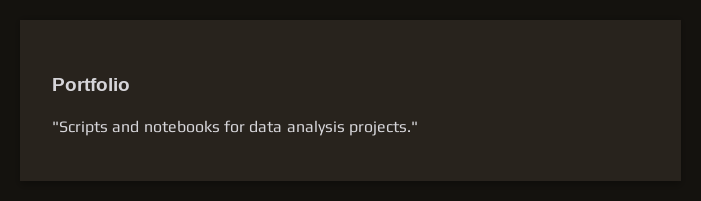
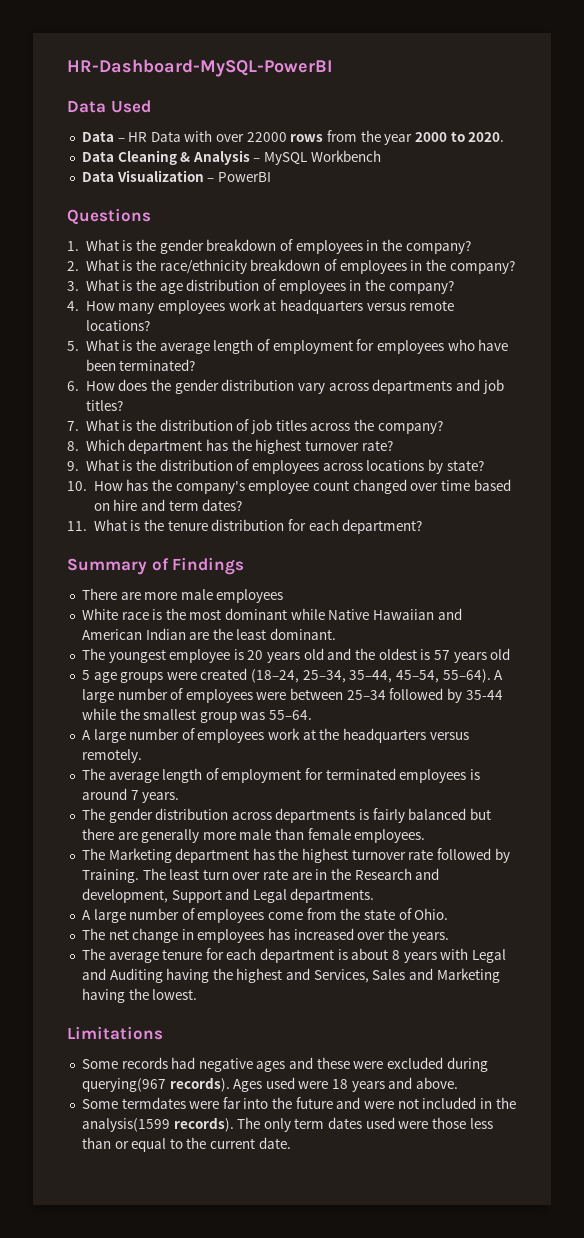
[52,78,130,91] [52,120,418,136] Portfolio // "Scripts and notebooks for data analysis projects." -> [67,59,332,77] [67,100,151,113] [81,130,505,145] [81,150,381,165] [81,170,271,182] [67,208,151,225] [67,239,471,254] [67,259,515,274] [67,279,454,294] [67,299,455,314] [85,320,150,331] [67,339,509,354] [85,359,196,371] [67,379,504,394] [85,400,123,411] [67,419,443,434] [67,439,393,454] [67,459,484,474] [67,479,511,494] [93,499,243,511] [67,519,423,534] [67,557,245,575] [81,588,284,603] [81,608,462,620] [81,628,337,640] [81,648,511,663] [81,668,504,683] [81,688,503,703] [81,708,313,723] [81,728,469,743] [81,749,142,763] [81,768,481,783] [81,788,180,803] [81,808,492,823] [81,828,426,843] [81,848,510,863] [81,868,440,883] [81,888,375,903] [81,908,449,923] [81,928,449,943] [81,948,506,963] [81,968,500,983] [81,988,198,1003] [67,1026,163,1040] [81,1057,488,1072] [81,1077,459,1092] [81,1097,516,1109] [81,1117,493,1132] [81,1137,291,1152] HR-Dashboard-MySQL-PowerBI // Data Used // Data – HR Data with over 22000 rows from the year 2000 to 2020. // Data Cleaning & Analysis – MySQL Workbench // Data Visualization – PowerBI // Questions // 1. What is the gender breakdown of employees in the company? // 2. What is the race/ethnicity breakdown of employees in the company? // 3. What is the age distribution of employees in the company? // 4. How many employees work at headquarters versus remote locations? // 5. What is the average length of employment for employees who have been terminated? // 6. How does the gender distribution vary across departments and job titles? // 7. What is the distribution of job titles across the company? // 8. Which department has the highest turnover rate? // 9. What is the distribution of employees across locations by state? // 10. How has the company's employee count changed over time based on hire and term dates? // 11. What is the tenure distribution for each department? // Summary of Findings // There are more male employees // White race is the most dominant while Native Hawaiian and American Indian are the least dominant. // The youngest employee is 20 years old and the oldest is 57 years old // 5 age groups were created (18–24, 25–34, 35–44, 45–54, 55–64). A large number of employees were between 25–34 followed by 35-44 while the smallest group was 55–64. // A large number of employees work at the headquarters versus remotely. // The average length of employment for terminated employees is around 7 years. // The gender distribution across departments is fairly balanced but there are generally more male than female employees. // The Marketing department has the highest turnover rate followed by Training. The least turn over rate are in the Research and development, Support and Legal departments. // A large number of employees come from the state of Ohio. // The net change in employees has increased over the years. // The average tenure for each department is about 8 years with Legal and Auditing having the highest and Services, Sales and Marketing having the lowest. // Limitations // Some records had negative ages and these were excluded during querying(967 records). Ages used were 18 years and above. // Some termdates were far into the future and were not included in the analysis(1599 records). The only term dates used were those less than or equal to the current date.

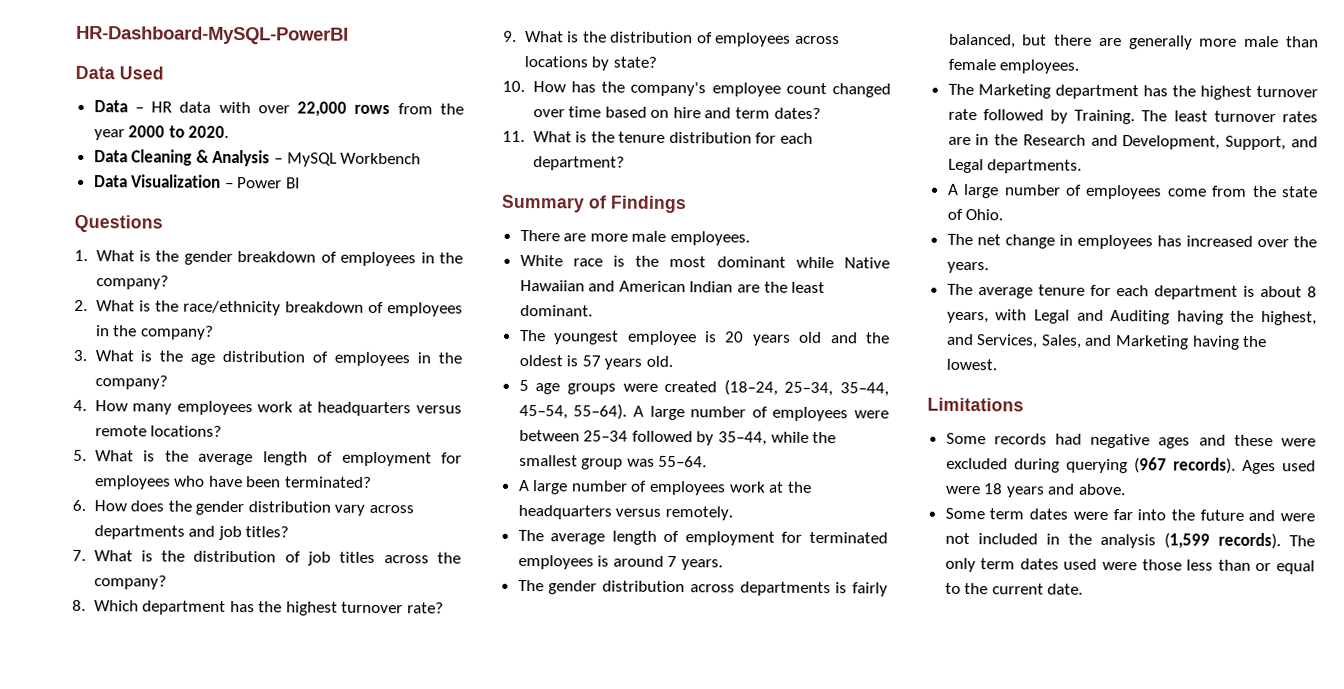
[150,131,181,142] Data -> [179,101,212,113] data
[246,132,287,142] 22000 -> [297,101,348,117] 22,000
[217,172,271,182] PowerBI -> [237,177,301,189] Power BI
[216,589,284,603] employees -> [670,230,751,246] employees.
[490,648,511,660] old -> [646,355,674,368] old.
[465,690,503,700] 35-44 -> [718,431,768,446] 35–44,
[408,808,467,820] balanced -> [948,33,1016,49] balanced,
[202,869,289,880] turn over rate -> [1213,110,1318,123] turnover rates
[81,888,222,903] development, Support -> [1122,135,1287,151] Development, Support,
[403,952,437,963] years -> [946,311,989,324] years,
[236,968,283,983] highest -> [1261,311,1317,326] highest,
[372,969,406,980] Sales -> [1040,334,1082,349] Sales,
[81,1078,166,1092] querying(967 -> [1065,457,1167,474] querying (967
[121,1097,186,1109] termdates -> [989,508,1069,520] term dates
[81,1118,170,1132] analysis(1599 -> [1099,532,1210,549] analysis (1,599

